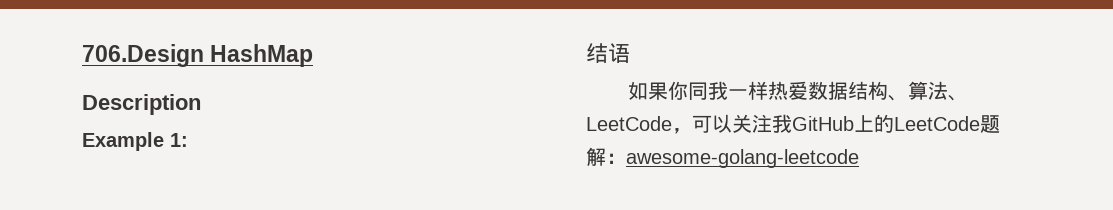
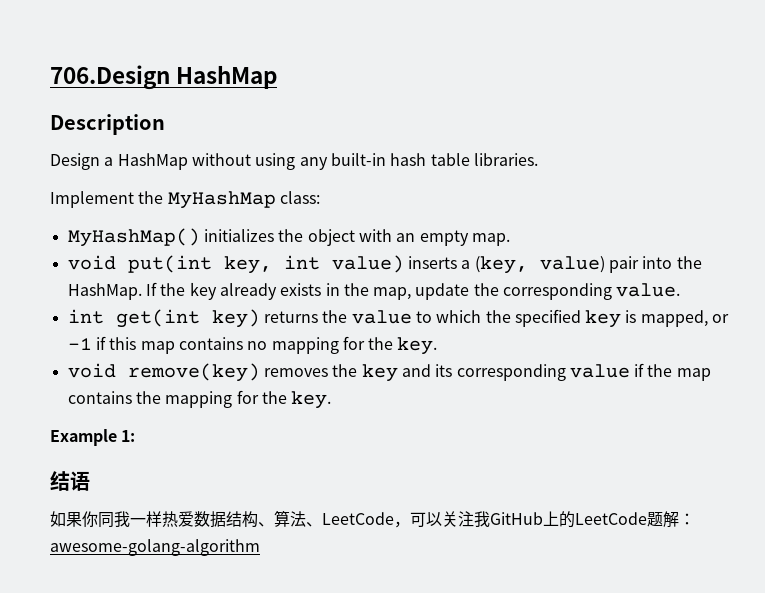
(201, 104) none -> [50,153,538,170] [50,191,320,209] [67,228,510,247] [67,255,702,274] [67,282,681,300] [67,309,730,328] [67,336,438,355] [67,363,711,382] [67,390,332,409] // Design a HashMap without using any built-in hash table libraries. // Implement the MyHashMap class: // MyHashMap() initializes the object with an empty map. // void put(int key, int value) inserts a (key, value) pair into the HashMap. If the key already exists in the map, update the corresponding value. // int get(int key) returns the value to which the specified key is mapped, or -1 if this map contains no mapping for the key. // void remove(key) removes the key and its corresponding value if the map contains the mapping for the key.
[626,149,859,168] awesome-golang-leetcode -> [50,539,260,556] awesome-golang-algorithm

